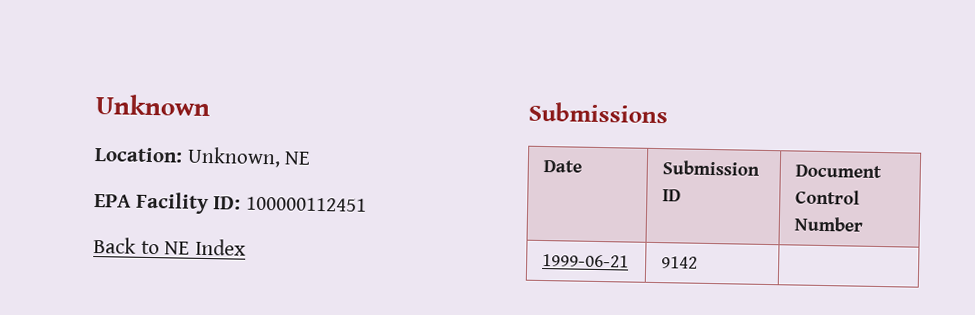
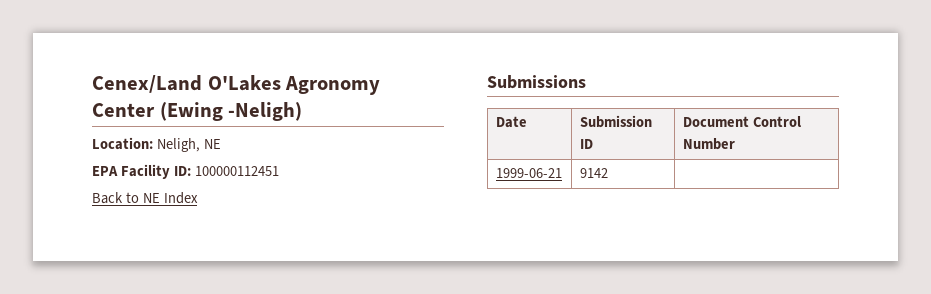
[95,94,211,117] Unknown -> [92,75,381,95] [92,102,303,121] Cenex/Land O'Lakes Agronomy Center (Ewing -Neligh)
[186,146,281,168] Unknown, -> [156,138,200,152] Neligh,

